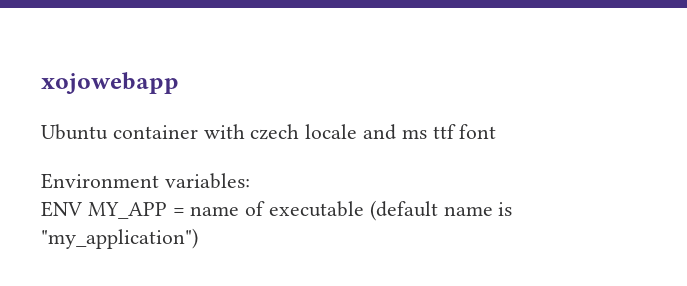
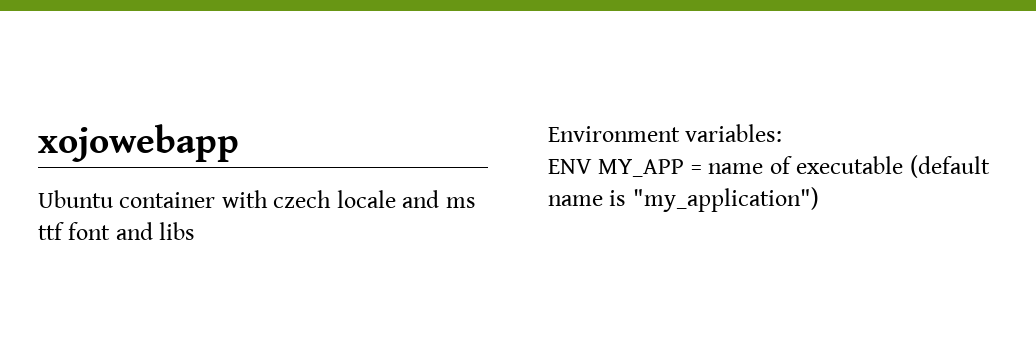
(497, 131) none -> [115,222,196,240] and libs

